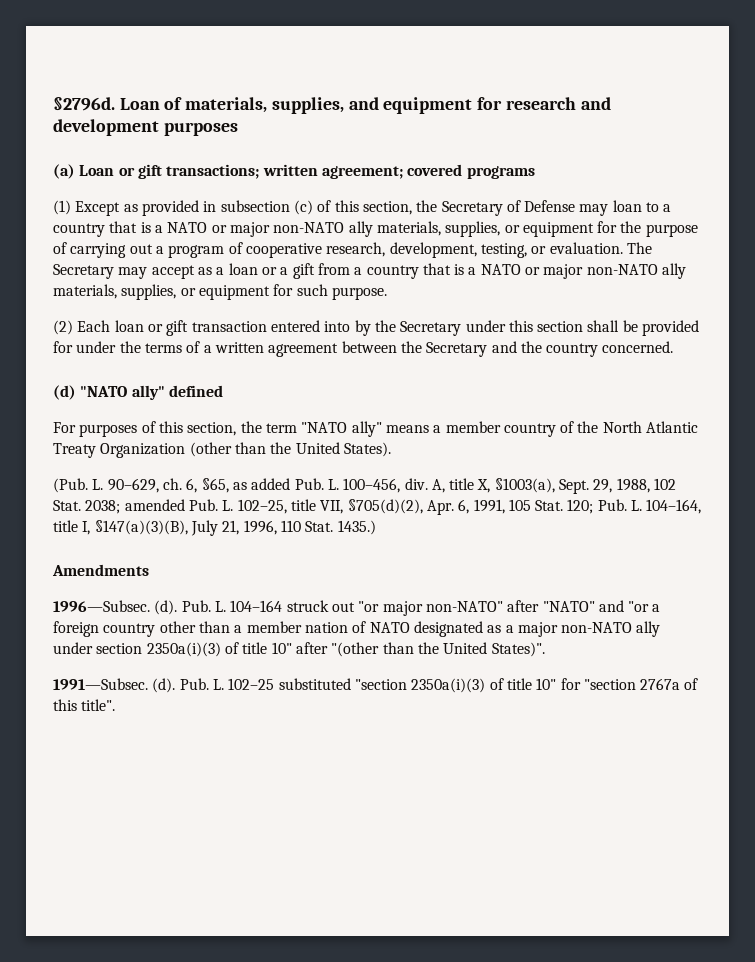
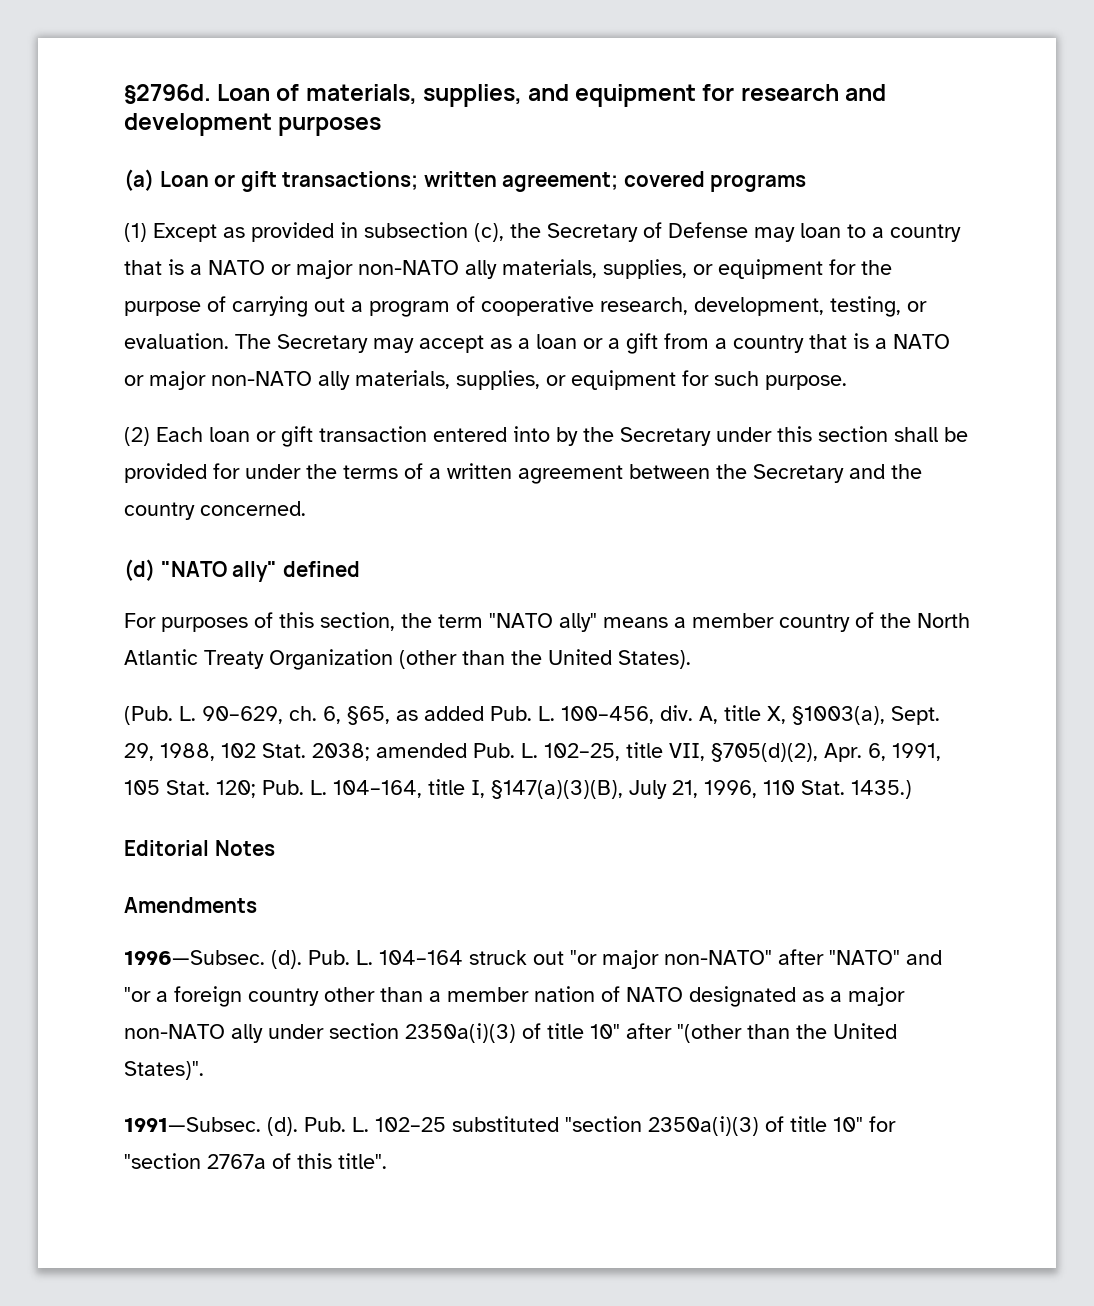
[293,200,412,215] (c) of this section, -> [474,223,504,242] (c),
(376, 527) none -> [124,840,275,856] // Editorial Notes

